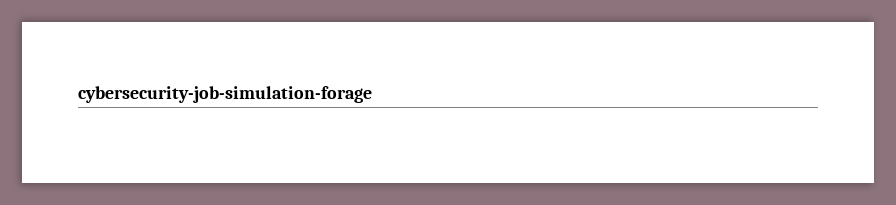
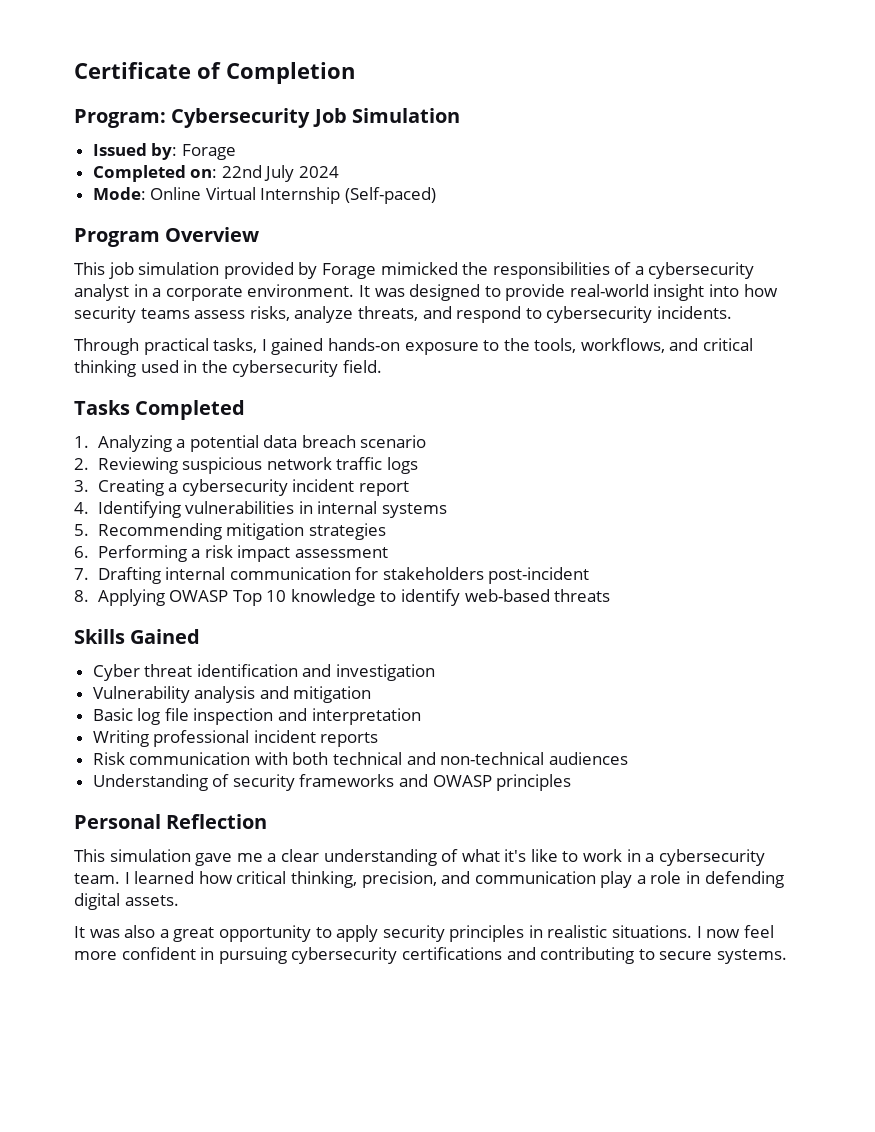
[78,86,372,103] cybersecurity-job-simulation-forage -> [74,62,355,84] [74,108,461,128] [92,143,236,160] [92,165,340,182] [92,187,437,204] [74,227,260,247] [74,262,755,279] [74,284,778,301] [74,306,732,323] [74,338,754,355] [74,360,382,377] [74,400,246,420] [74,435,427,452] [74,457,418,474] [74,479,409,496] [74,501,447,518] [74,523,386,540] [74,545,388,562] [74,567,590,584] [74,589,611,606] [74,629,201,644] [92,664,436,681] [92,686,372,703] [92,708,421,725] [92,730,379,747] [92,752,628,765] [92,774,572,791] [74,814,268,829] [74,849,765,866] [74,871,784,888] [74,893,179,910] [74,925,774,942] [74,947,787,964] Certificate of Completion // Program: Cybersecurity Job Simulation // Issued by: Forage // Completed on: 22nd July 2024 // Mode: Online Virtual Internship (Self-paced) // Program Overview // This job simulation provided by Forage mimicked the responsibilities of a cybersecurity analyst in a corporate environment. It was designed to provide real-world insight into how security teams assess risks, analyze threats, and respond to cybersecurity incidents. // Through practical tasks, I gained hands-on exposure to the tools, workflows, and critical thinking used in the cybersecurity field. // Tasks Completed // 1. Analyzing a potential data breach scenario // 2. Reviewing suspicious network traffic logs // 3. Creating a cybersecurity incident report // 4. Identifying vulnerabilities in internal systems // 5. Recommending mitigation strategies // 6. Performing a risk impact assessment // 7. Drafting internal communication for stakeholders post-incident // 8. Applying OWASP Top 10 knowledge to identify web-based threats // Skills Gained // Cyber threat identification and investigation // Vulnerability analysis and mitigation // Basic log file inspection and interpretation // Writing professional incident reports // Risk communication with both technical and non-technical audiences // Understanding of security frameworks and OWASP principles // Personal Reflection // This simulation gave me a clear understanding of what it's like to work in a cybersecurity team. I learned how critical thinking, precision, and communication play a role in defending digital assets. // It was also a great opportunity to apply security principles in realistic situations. I now feel more confident in pursuing cybersecurity certifications and contributing to secure systems.

